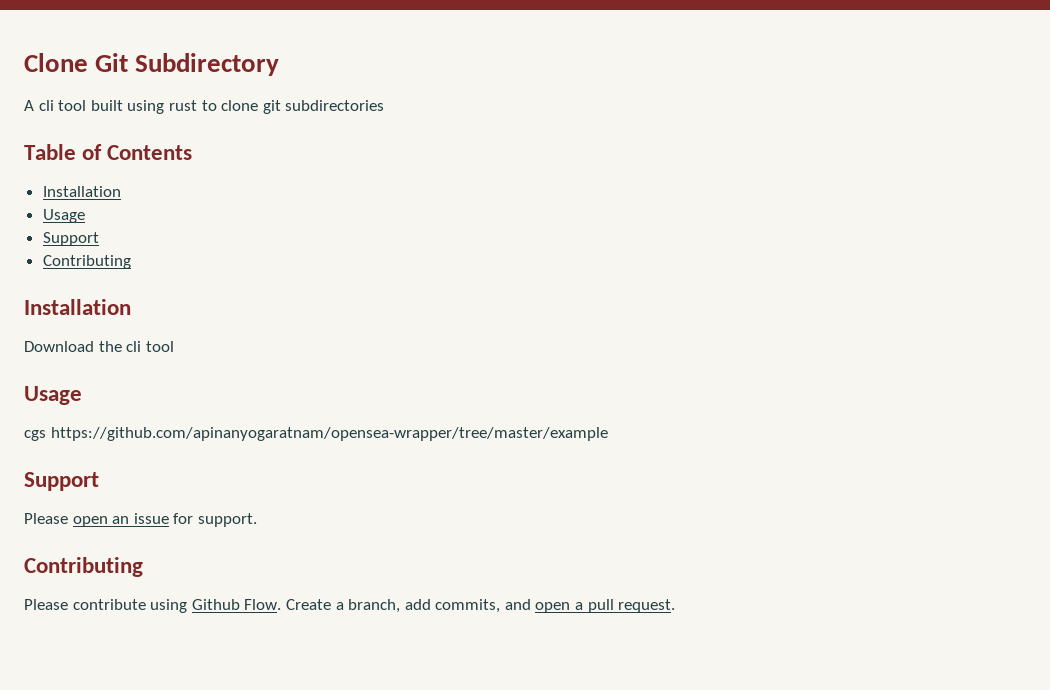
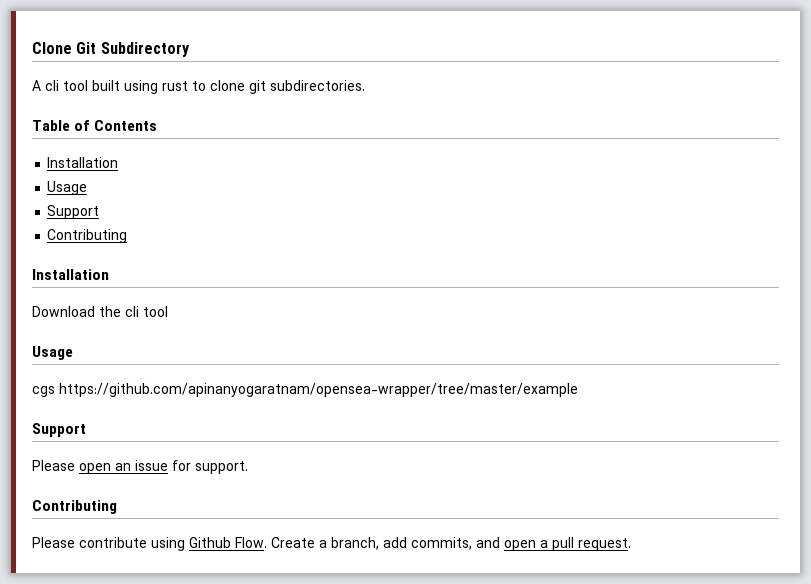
[285,100,385,111] subdirectories -> [270,80,365,91] subdirectories.

